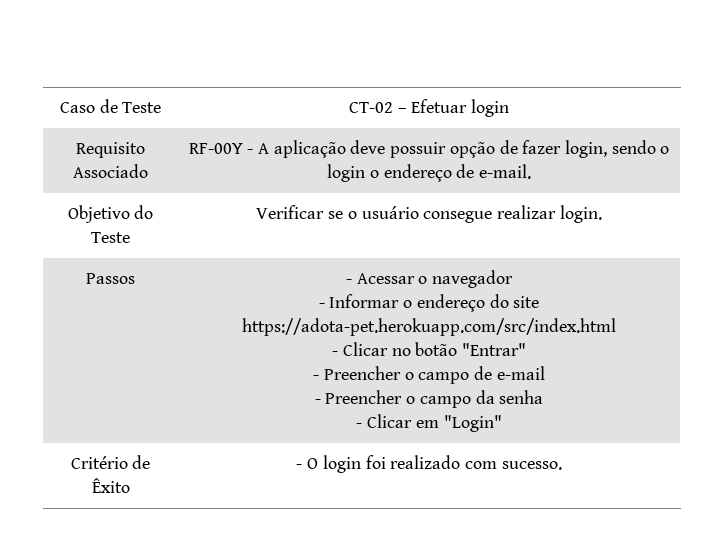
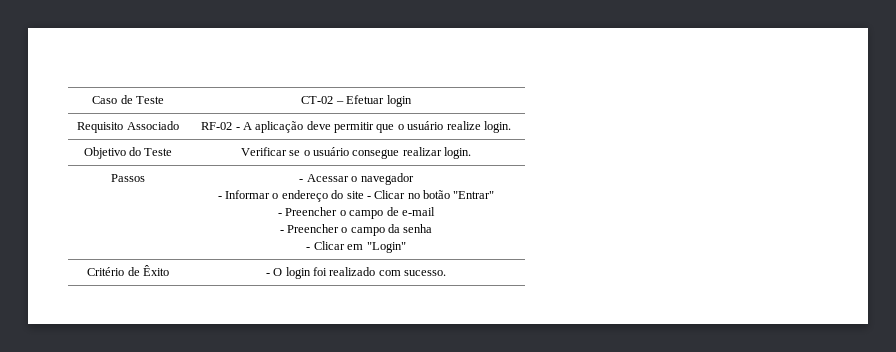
[188,143,243,154] RF-00Y -> [201,122,233,130] RF-02
[390,140,670,158] [327,164,531,182] possuir opção de fazer login, sendo o login o endereço de e-mail. -> [334,121,511,133] permitir que o usuário realize login.
[242,318,616,336] https://adota-pet.herokuapp.com/src/index.html // -> (364, 195) none

